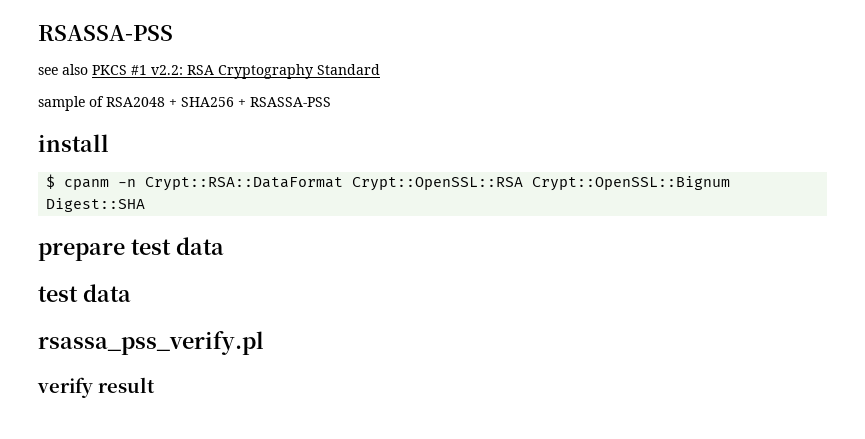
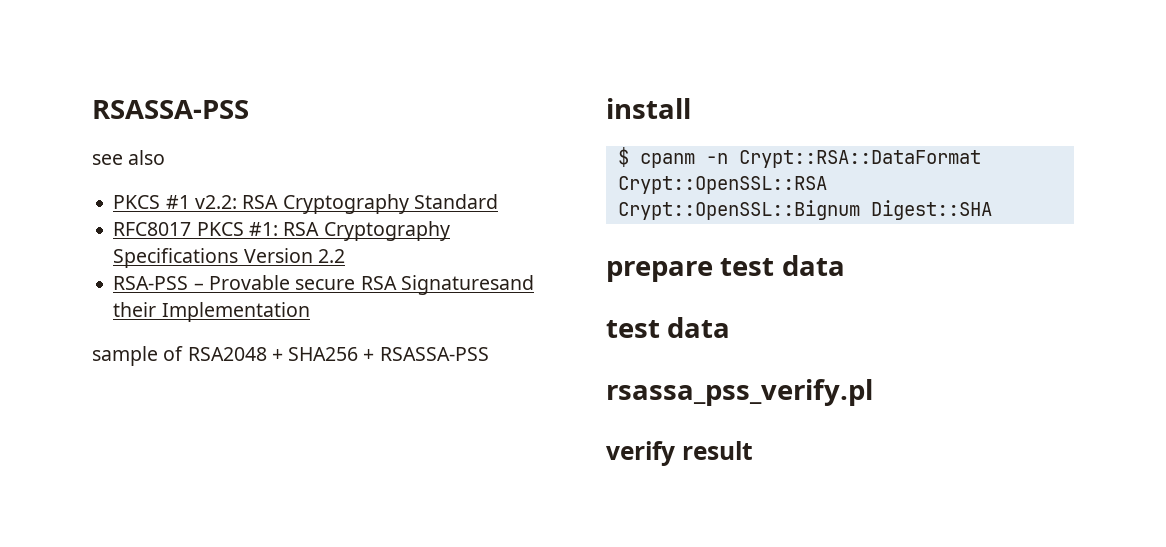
(88, 69) none -> (166, 157) //
(380, 69) none -> [113,221,450,241] [113,248,345,268] [113,275,534,295] [113,302,310,322] // RFC8017 PKCS #1: RSA Cryptography Specifications Version 2.2 // RSA-PSS – Provable secure RSA Signaturesand their Implementation

